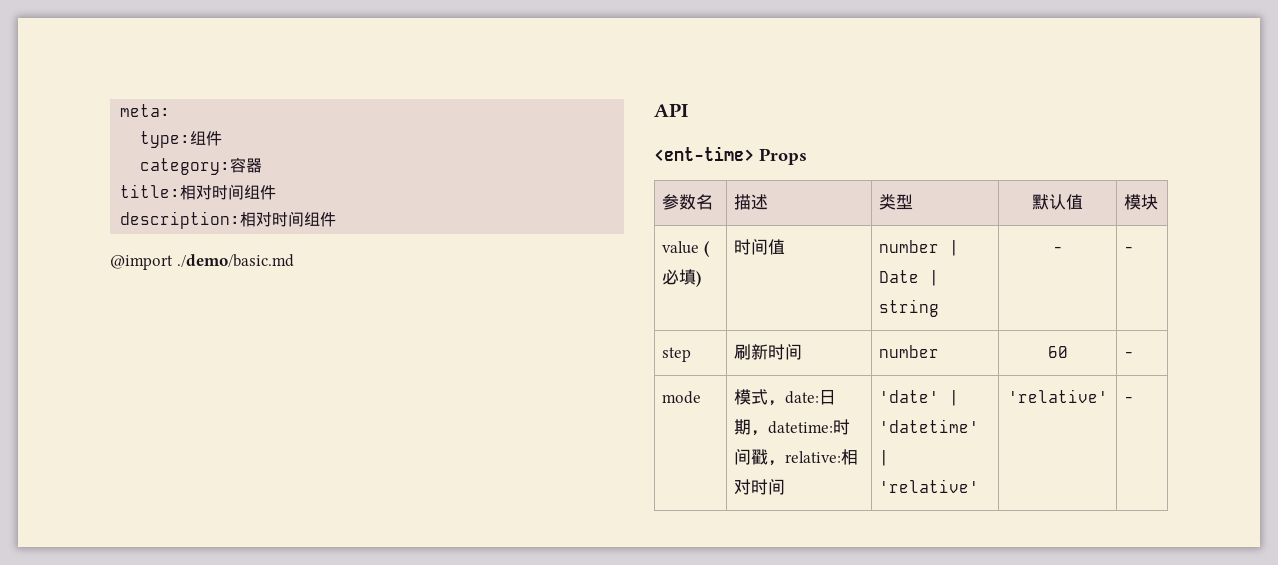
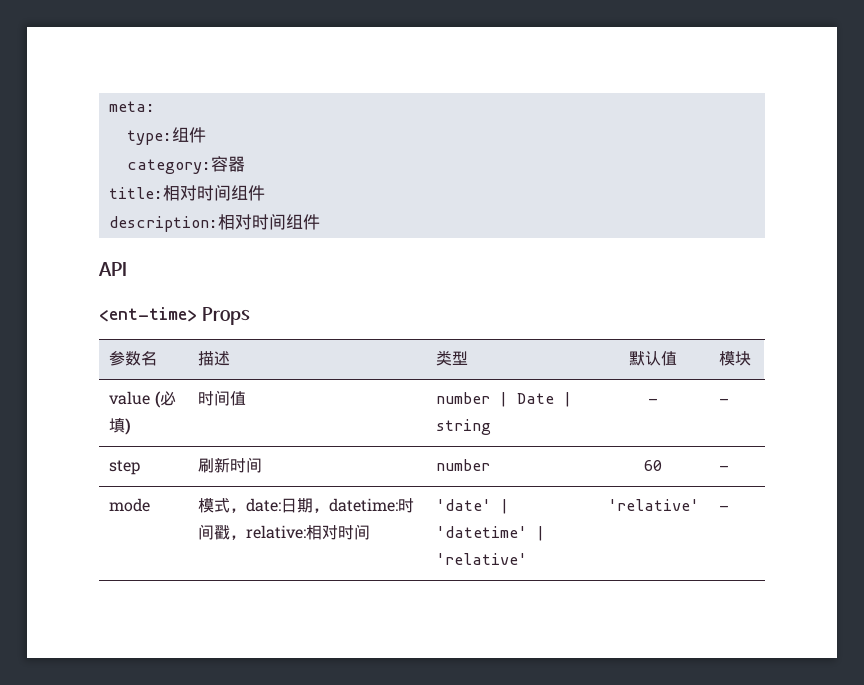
[110,254,294,270] // @import ./demo/basic.md -> (320, 222) none

